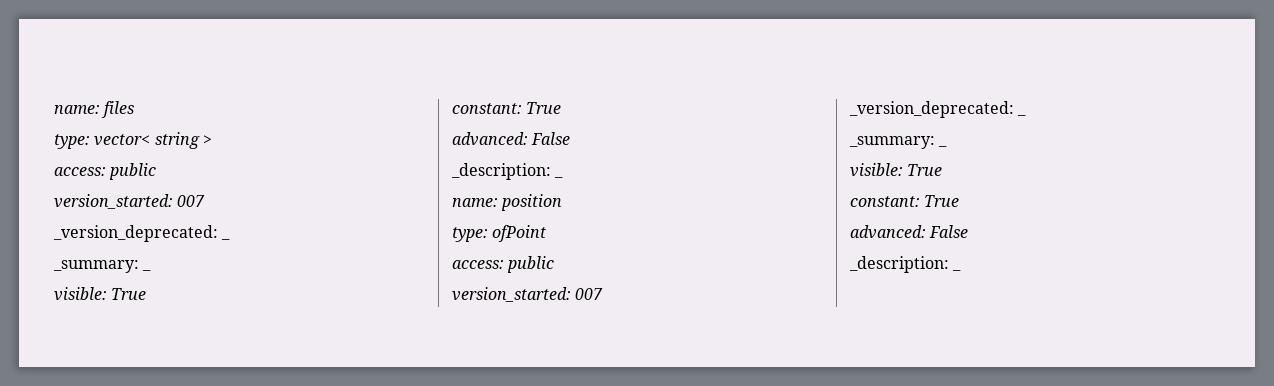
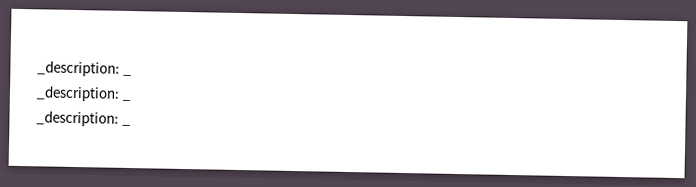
[54,101,135,118] [54,132,212,149] [54,163,157,180] [54,194,206,209] [53,225,231,242] [53,260,152,273] [54,287,147,301] [452,102,562,114] [452,132,571,146] [451,163,564,180] [452,194,563,211] [452,225,547,242] [452,256,555,273] [452,287,604,302] [849,101,1027,118] [849,136,948,149] [850,163,943,177] [850,195,960,207] [850,225,969,239] name: files // type: vector< string > // access: public // version_started: 007 // _version_deprecated: _ // _summary: _ // visible: True // constant: True // advanced: False // _description: _ // name: position // type: ofPoint // access: public // version_started: 007 // _version_deprecated: _ // _summary: _ // visible: True // constant: True // advanced: False -> [37,60,132,77] [36,85,131,102] _description: _ // _description: _

